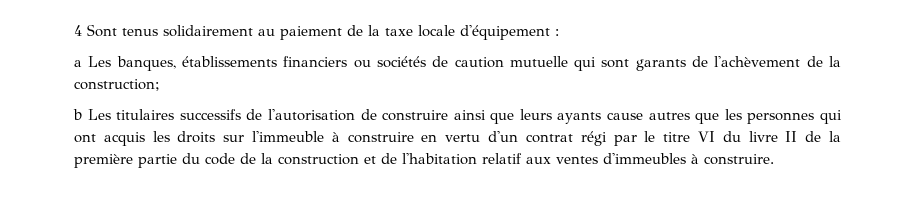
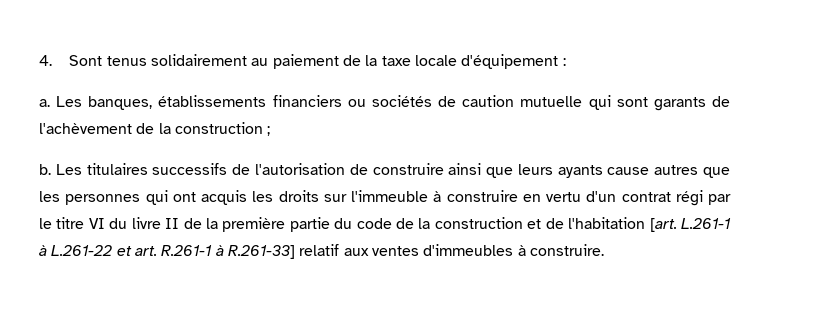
[74,25,82,36] 4 -> [39,55,52,66] 4.
[74,60,82,67] a -> [39,99,50,107] a.
[74,79,160,91] [73,109,82,120] construction; // b -> [174,122,271,136] [39,164,51,175] construction ; // b.
(477, 159) none -> [649,218,732,232] [39,245,295,259] [art. L.261-1 à L.261-22 et art. R.261-1 à R.261-33]

